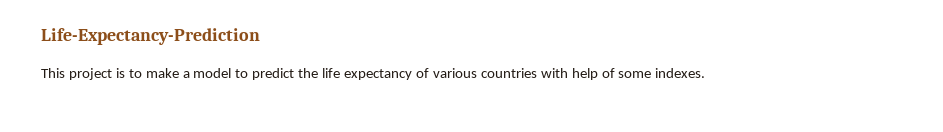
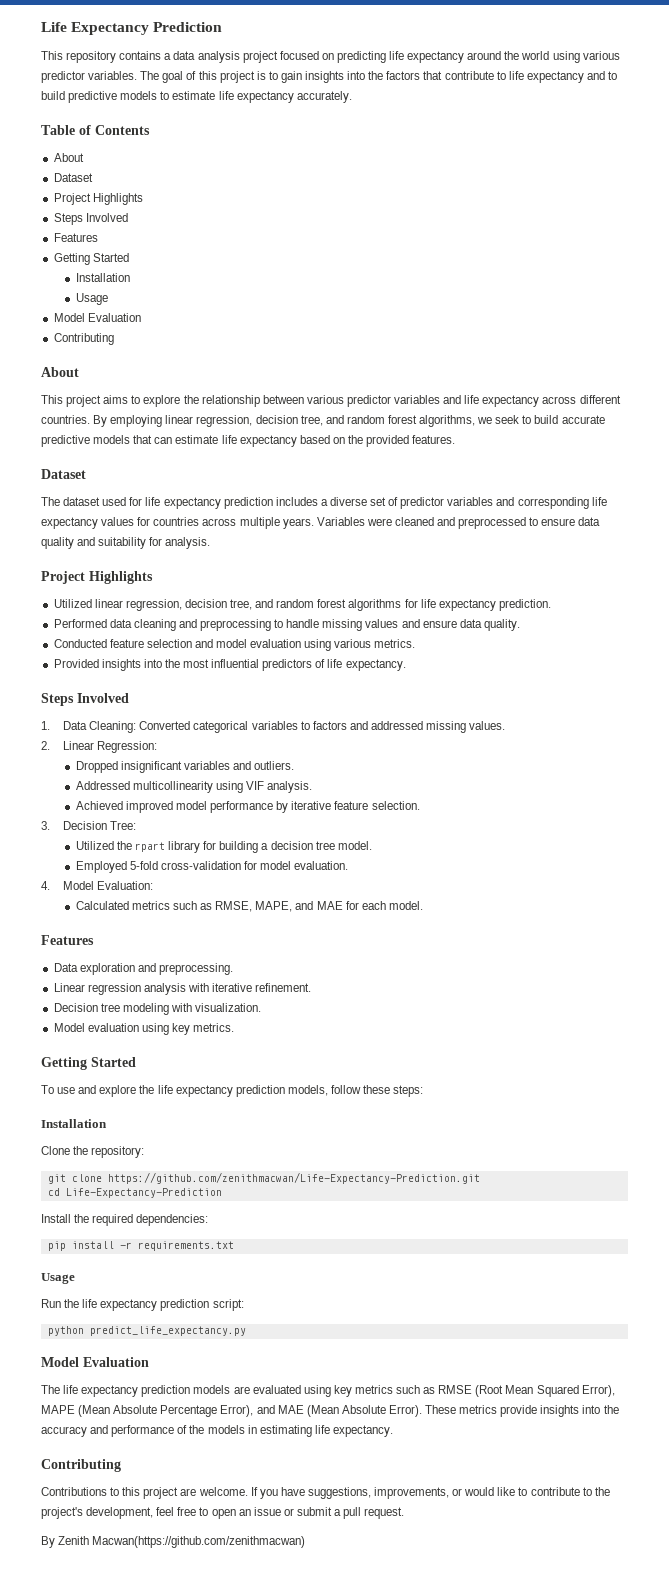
[41,28,260,45] [41,68,706,80] Life-Expectancy-Prediction // This project is to make a model to predict the life expectancy of various countries with help of some indexes. -> [41,22,223,35] [41,51,620,63] [41,71,618,83] [41,91,352,103] [41,125,150,135] [53,153,84,162] [53,173,93,182] [53,193,143,205] [53,213,128,225] [53,233,98,242] [53,253,129,265] [75,273,130,282] [75,293,108,305] [53,313,141,322] [53,333,114,345] [41,367,79,377] [41,395,621,407] [41,415,605,427] [41,435,456,447] [41,469,86,479] [41,497,607,509] [41,517,601,529] [41,537,211,549] [41,571,153,584] [53,599,551,611] [53,619,520,631] [53,639,416,651] [53,659,406,671] [41,693,129,706] [41,721,506,733] [41,741,158,753] [75,761,295,773] [75,781,313,793] [75,801,420,813] [41,821,137,830] [75,841,372,853] [75,861,349,873] [41,881,154,890] [75,901,423,912] [41,935,94,945] [53,963,233,975] [53,983,312,995] [53,1003,262,1015] [53,1023,235,1035] [41,1057,136,1070] [41,1085,424,1097] [41,1119,107,1128] [41,1146,145,1158] [47,1172,480,1184] [47,1188,222,1198] [41,1214,209,1226] [47,1241,234,1251] [41,1273,75,1284] [41,1299,244,1311] [47,1326,246,1336] [41,1357,149,1367] [41,1385,615,1397] [41,1405,619,1417] [41,1425,393,1437] [41,1459,121,1472] [41,1487,610,1499] [41,1507,405,1519] [41,1536,306,1548] Life Expectancy Prediction // This repository contains a data analysis project focused on predicting life expectancy around the world using various predictor variables. The goal of this project is to gain insights into the factors that contribute to life expectancy and to build predictive models to estimate life expectancy accurately. // Table of Contents // About // Dataset // Project Highlights // Steps Involved // Features // Getting Started // Installation // Usage // Model Evaluation // Contributing // About // This project aims to explore the relationship between various predictor variables and life expectancy across different countries. By employing linear regression, decision tree, and random forest algorithms, we seek to build accurate predictive models that can estimate life expectancy based on the provided features. // Dataset // The dataset used for life expectancy prediction includes a diverse set of predictor variables and corresponding life expectancy values for countries across multiple years. Variables were cleaned and preprocessed to ensure data quality and suitability for analysis. // Project Highlights // Utilized linear regression, decision tree, and random forest algorithms for life expectancy prediction. // Performed data cleaning and preprocessing to handle missing values and ensure data quality. // Conducted feature selection and model evaluation using various metrics. // Provided insights into the most influential predictors of life expectancy. // Steps Involved // 1. Data Cleaning: Converted categorical variables to factors and addressed missing values. // 2. Linear Regression: // Dropped insignificant variables and outliers. // Addressed multicollinearity using VIF analysis. // Achieved improved model performance by iterative feature selection. // 3. Decision Tree: // Utilized the rpart library for building a decision tree model. // Employed 5-fold cross-validation for model evaluation. // 4. Model Evaluation: // Calculated metrics such as RMSE, MAPE, and MAE for each model. // Features // Data exploration and preprocessing. // Linear regression analysis with iterative refinement. // Decision tree modeling with visualization. // Model evaluation using key metrics. // Getting Started // To use and explore the life expectancy prediction models, follow these steps: // Installation // Clone the repository: // git clone https://github.com/zenithmacwan/Life-Expectancy-Prediction.git // cd Life-Expectancy-Prediction // Install the required dependencies: // pip install -r requirements.txt // Usage // Run the life expectancy prediction script: // python predict_life_expectancy.py // Model Evaluation // The life expectancy prediction models are evaluated using key metrics such as RMSE (Root Mean Squared Error), MAPE (Mean Absolute Percentage Error), and MAE (Mean Absolute Error). These metrics provide insights into the accuracy and performance of the models in estimating life expectancy. // Contributing // Contributions to this project are welcome. If you have suggestions, improvements, or would like to contribute to the project's development, feel free to open an issue or submit a pull request. // By Zenith Macwan(https://github.com/zenithmacwan)

